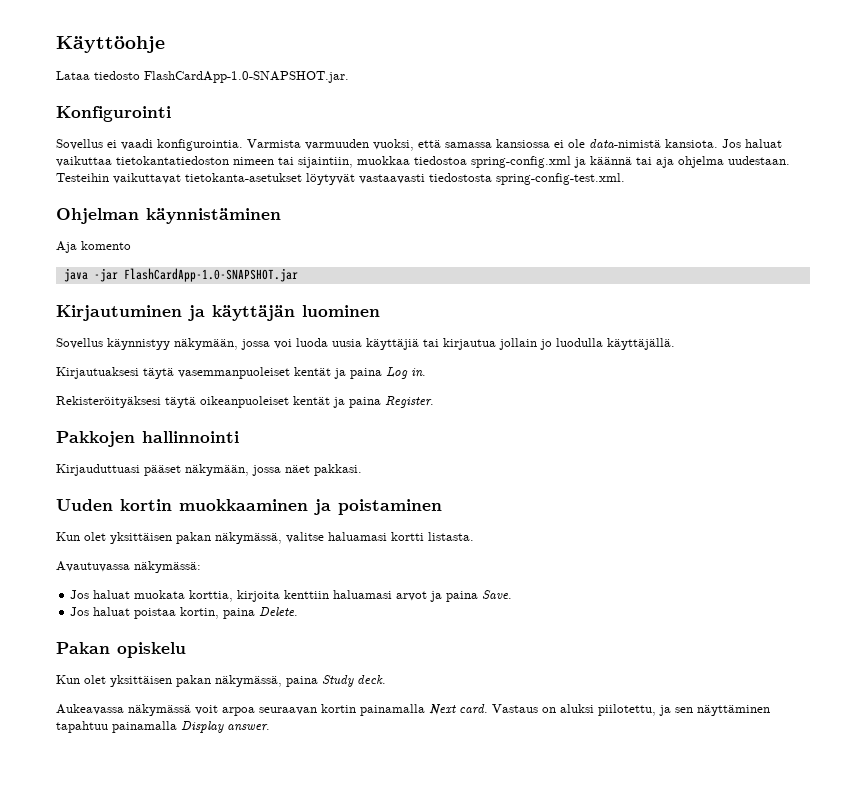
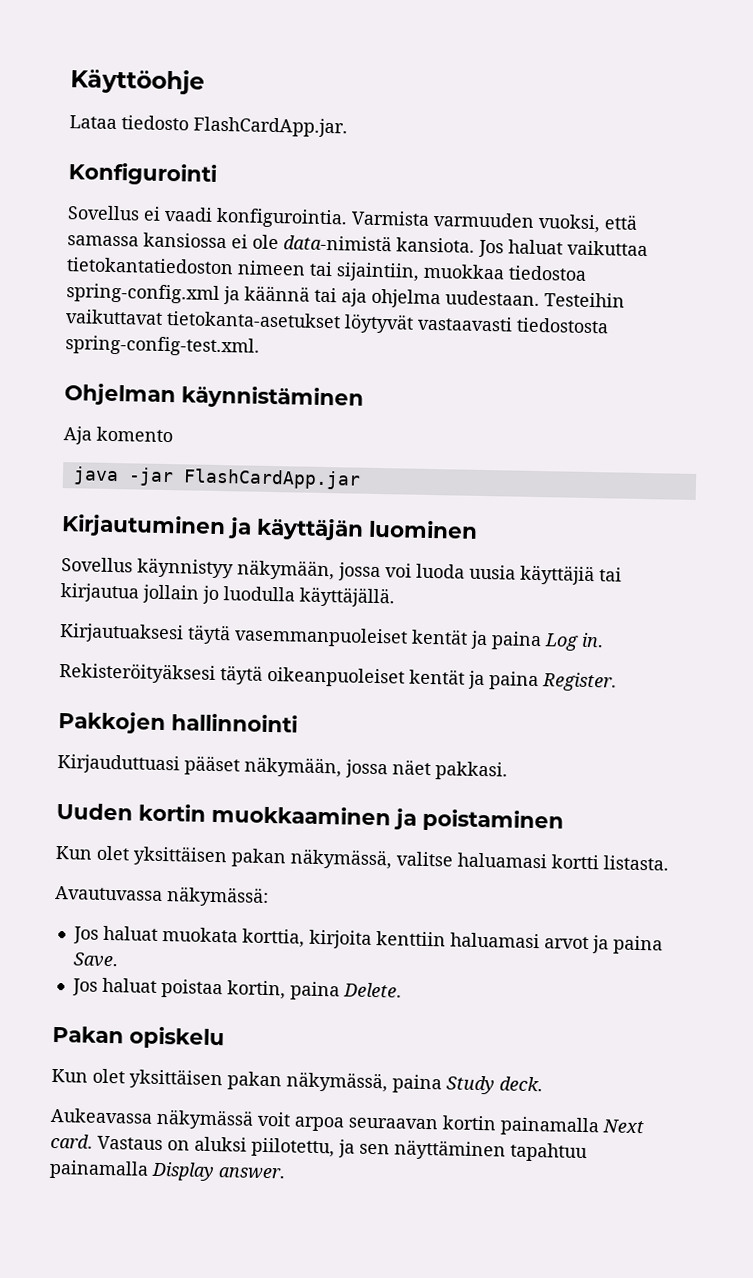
[144,71,349,83] FlashCardApp-1.0-SNAPSHOT.jar. -> [193,116,348,138] FlashCardApp.jar.
[123,268,298,282] FlashCardApp-1.0-SNAPSHOT.jar -> [182,468,361,490] FlashCardApp.jar

